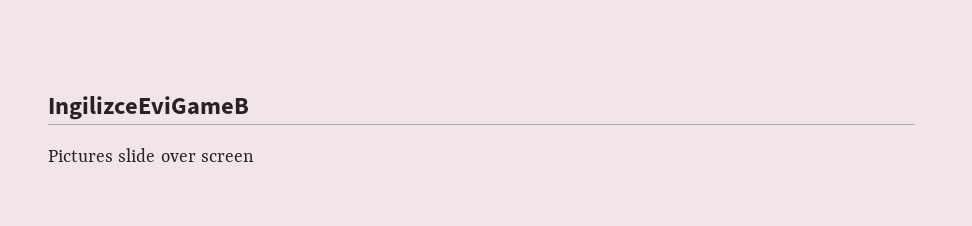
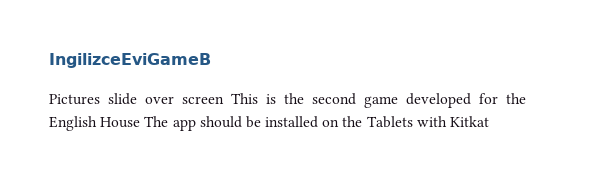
(255, 157) none -> [231,93,526,108] [49,116,490,131] This is the second game developed for the English House The app should be installed on the Tablets with Kitkat

